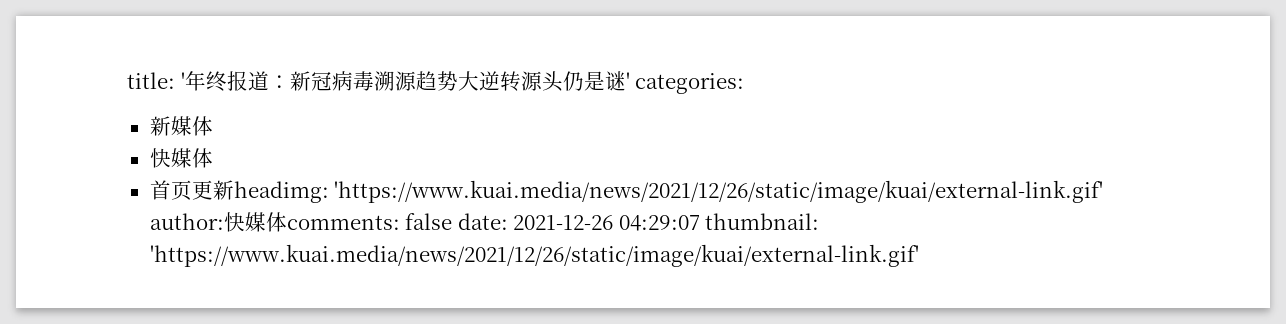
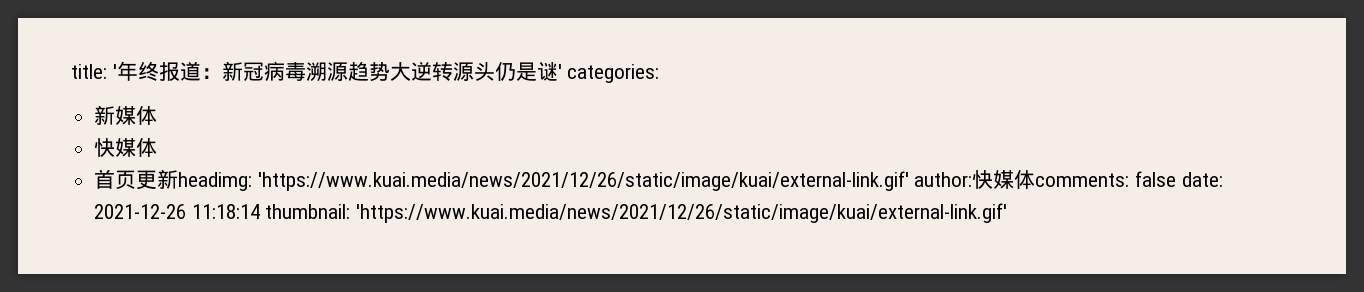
[618,215,700,231] 04:29:07 -> [191,204,260,219] 11:18:14

